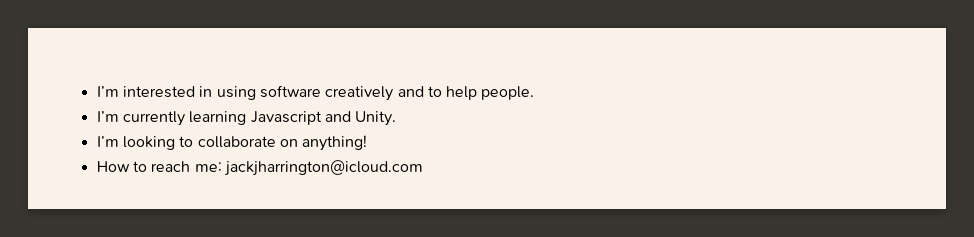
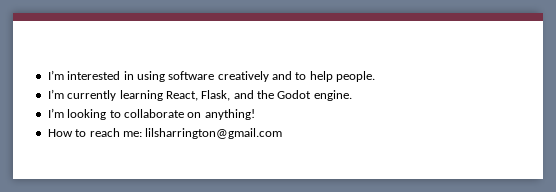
[250,111,397,126] Javascript and Unity. -> [165,90,352,101] React, Flask, and the Godot engine.
[223,160,423,176] jackjharrington@icloud.com -> [145,128,283,139] lilsharrington@gmail.com

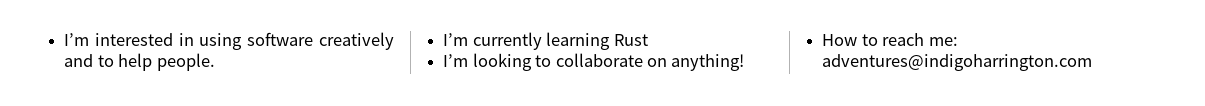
[165,90,352,101] React, Flask, and the Godot engine. -> [613,34,648,46] Rust
[145,128,283,139] lilsharrington@gmail.com -> [822,54,1093,71] adventures@indigoharrington.com

